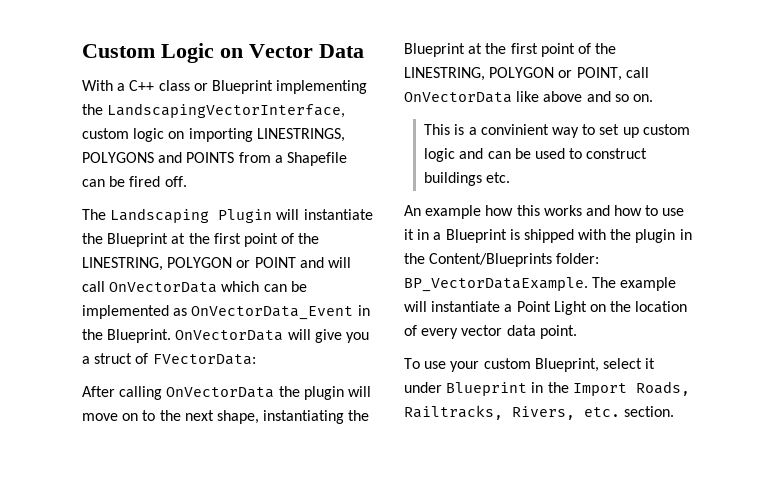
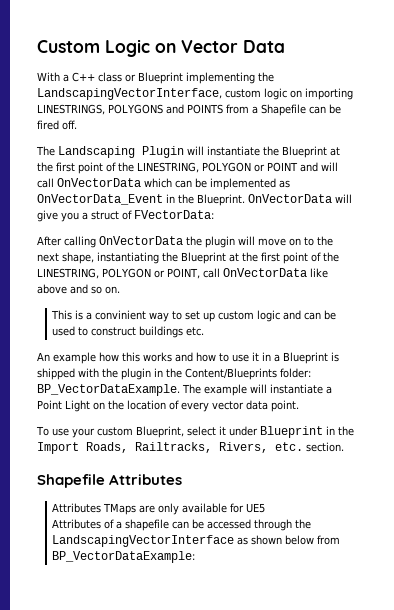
(675, 411) none -> [37,474,183,488] [52,503,266,515] [52,519,312,531] [52,535,341,547] [52,551,196,563] // Shapefile Attributes // Attributes TMaps are only available for UE5 // Attributes of a shapefile can be accessed through the LandscapingVectorInterface as shown below from BP_VectorDataExample:

